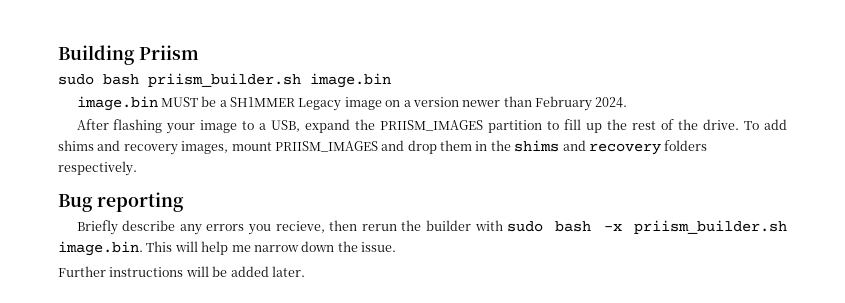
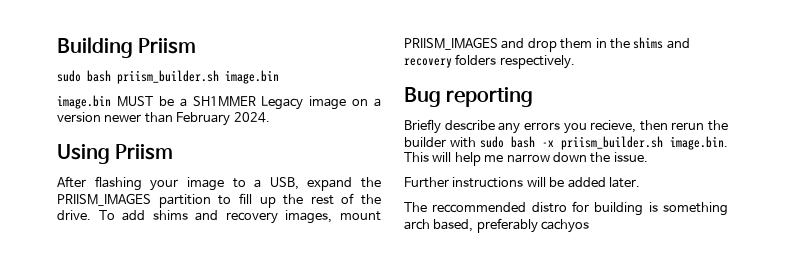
(628, 102) none -> [57,144,174,164] // Using Priism
(305, 271) none -> [404,201,728,216] [404,218,590,233] // The reccommended distro for building is something arch based, preferably cachyos

